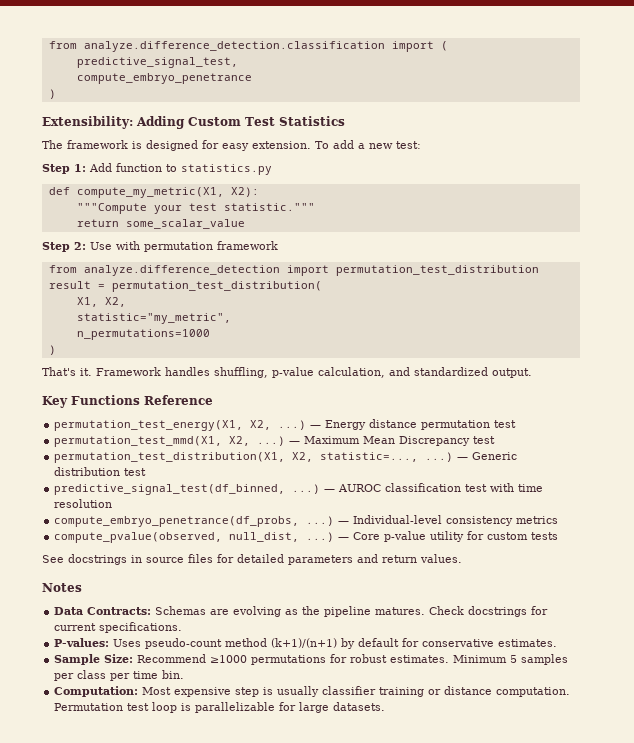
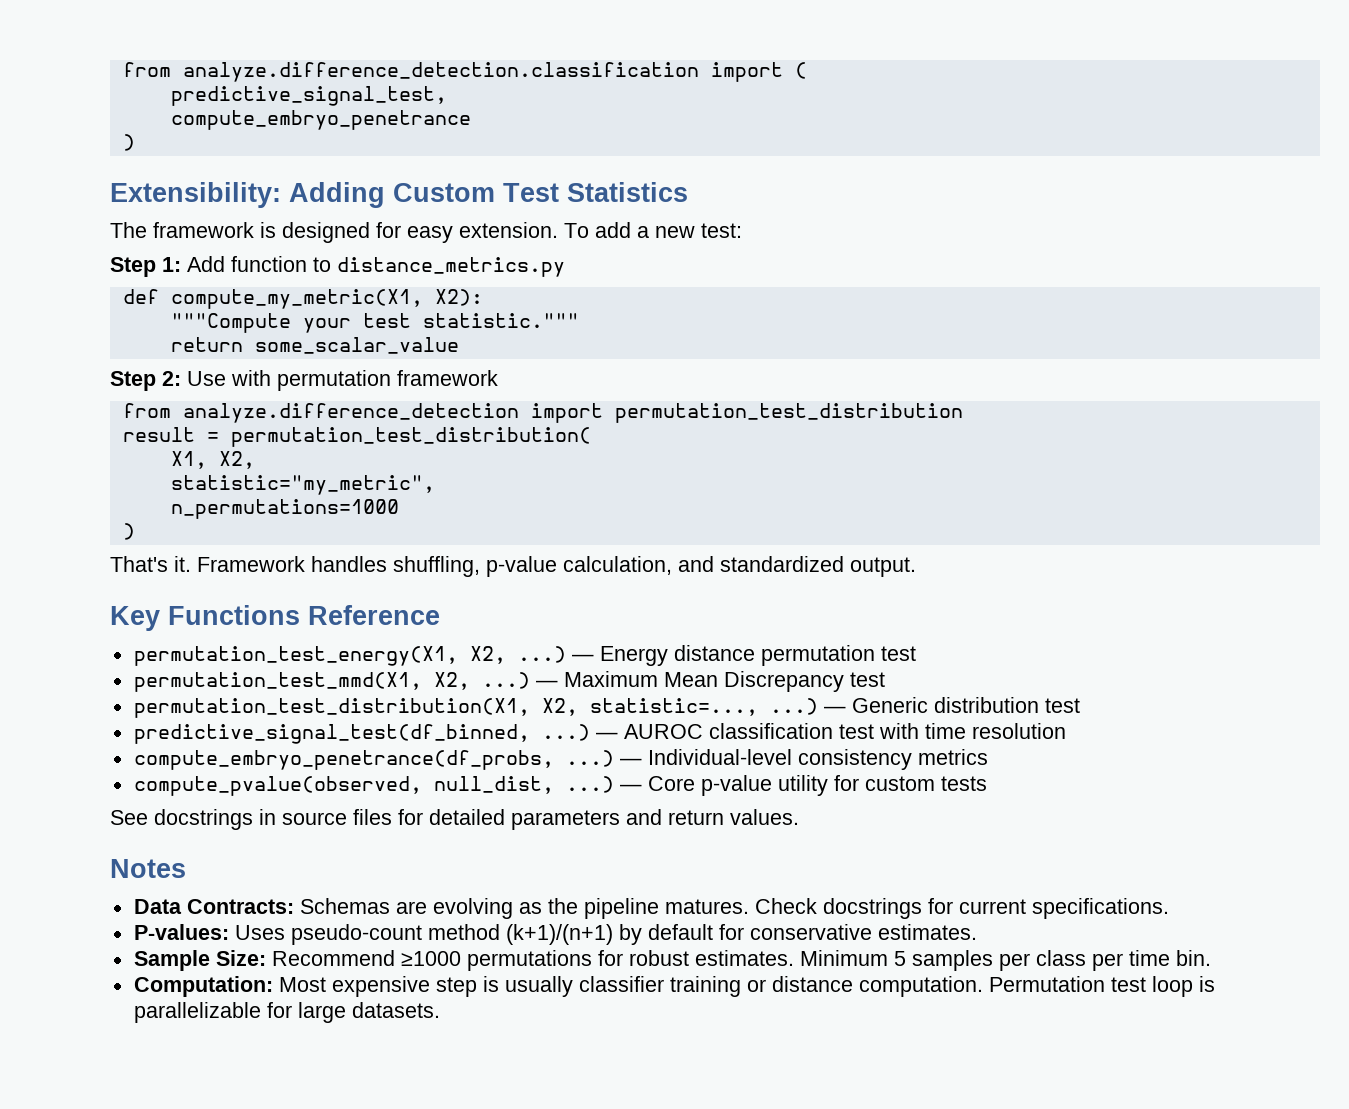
[181,164,272,175] statistics.py -> [337,257,565,277] distance_metrics.py

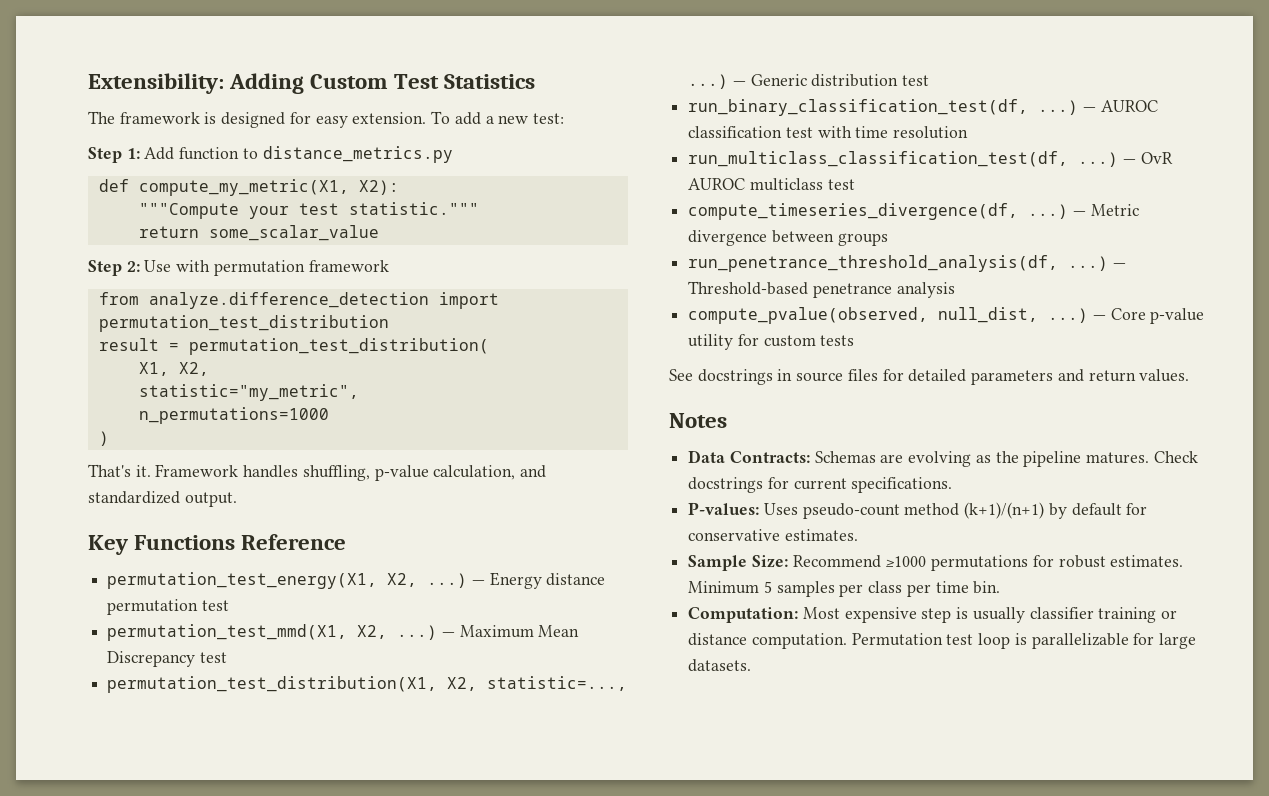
[122,62,807,82] [170,86,447,106] [170,110,471,130] [122,134,135,151] from analyze.difference_detection.classification import ( // predictive_signal_test, // compute_embryo_penetrance // ) // -> (88, 83) none
[133,724,530,744] predictive_signal_test(df_binned, -> [688,99,1029,116] run_binary_classification_test(df,
[133,749,988,770] compute_embryo_penetrance(df_probs, ...) — Individual-level consistency metrics -> [688,151,1173,167] [688,178,855,191] [688,203,1139,220] [688,230,888,246] [688,255,1126,272] [688,281,955,298] run_multiclass_classification_test(df, ...) — OvR AUROC multiclass test // compute_timeseries_divergence(df, ...) — Metric divergence between groups // run_penetrance_threshold_analysis(df, ...) — Threshold-based penetrance analysis

